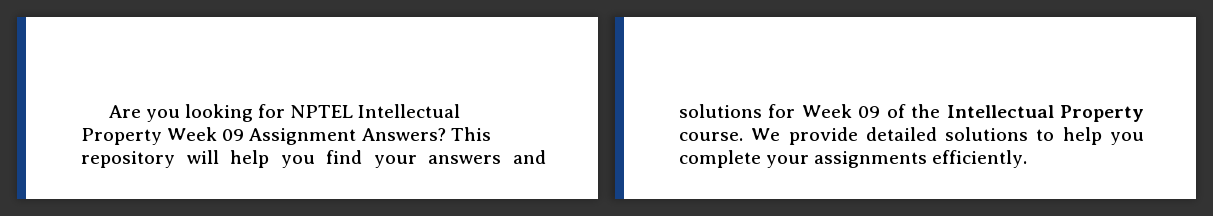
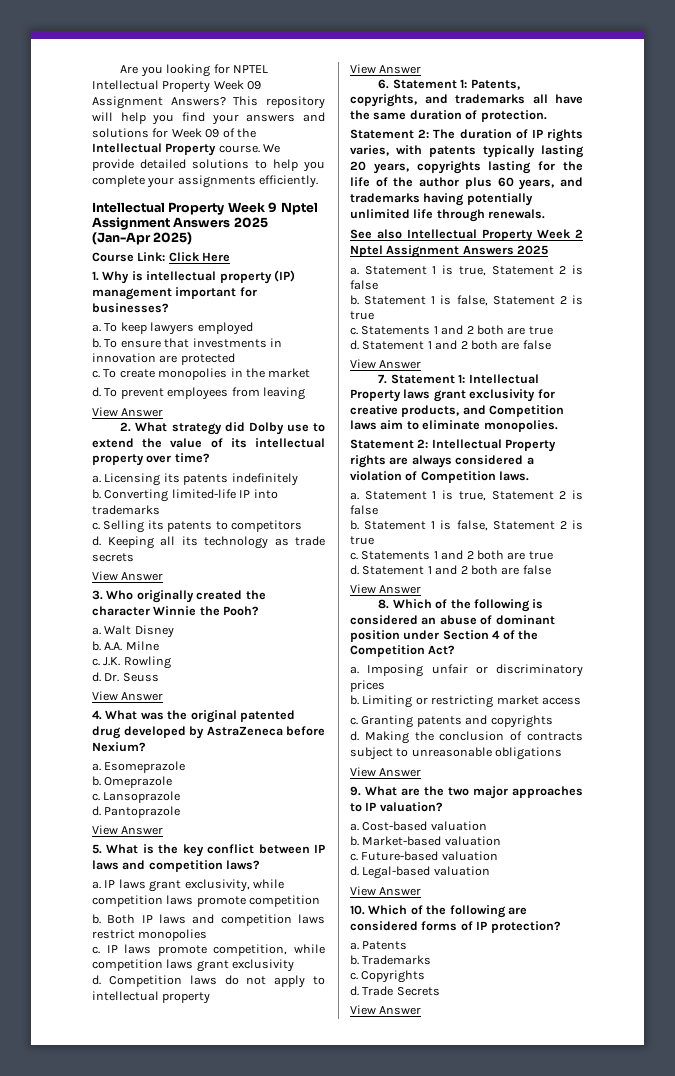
(1028, 159) none -> [92,202,318,215] [92,217,268,230] [92,232,193,245] [92,252,231,262] [92,270,295,284] [92,287,257,300] [92,303,169,313] [92,322,253,335] [92,338,282,348] [92,353,235,365] [92,368,311,380] [92,387,305,400] [92,407,164,417] [120,422,325,435] [92,438,325,448] [92,453,210,466] [92,473,298,486] [92,489,278,502] [92,505,160,515] [92,520,302,533] [92,536,325,549] [92,553,134,562] [92,571,164,581] [92,590,266,603] [92,606,260,616] [92,625,174,638] [92,641,159,651] [92,656,171,669] [92,672,159,682] [92,691,164,701] [92,710,295,723] [92,726,325,739] [92,742,146,752] [92,761,186,773] [92,776,173,788] [92,791,181,803] [92,806,181,818] [92,825,164,835] [92,844,325,857] [92,860,261,872] [92,879,284,892] [92,895,321,907] [92,914,325,926] [92,929,208,941] [92,944,325,956] [92,959,295,972] [92,975,325,988] [92,991,211,1004] [350,64,422,74] [378,79,520,90] [350,94,583,107] [350,110,547,122] [350,129,583,142] [350,145,584,158] [350,161,583,174] [350,177,583,190] [350,193,533,206] [350,209,546,222] [350,229,583,242] [350,245,549,258] [350,265,583,276] [350,280,378,290] [350,295,583,306] [350,311,374,320] [350,325,553,335] [350,340,551,350] [350,359,422,369] [378,374,539,384] [350,389,555,402] [350,405,565,417] [350,420,558,432] [350,439,557,452] [350,455,534,468] [350,471,530,483] [350,490,583,501] [350,505,378,515] [350,520,583,531] [350,536,374,545] [350,550,553,560] [350,565,551,575] [350,584,422,594] [378,599,544,612] [350,615,555,625] [350,630,538,642] [350,645,456,657] [350,664,583,677] [350,680,385,692] [350,695,581,708] [350,715,553,728] [350,731,583,744] [350,747,563,760] [350,767,422,777] [350,786,583,799] [350,802,443,812] [350,821,487,831] [350,836,501,846] [350,851,498,861] [350,866,490,879] [350,886,422,896] [350,905,527,918] [350,921,561,933] [350,941,408,950] [350,955,432,965] [350,970,426,983] [350,986,440,996] [350,1005,422,1015] // Intellectual Property Week 9 Nptel Assignment Answers 2025 (Jan-Apr 2025) // Course Link: Click Here // 1. Why is intellectual property (IP) management important for businesses? // a. To keep lawyers employed // b. To ensure that investments in innovation are protected // c. To create monopolies in the market // d. To prevent employees from leaving // View Answer // 2. What strategy did Dolby use to extend the value of its intellectual property over time? // a. Licensing its patents indefinitely // b. Converting limited-life IP into trademarks // c. Selling its patents to competitors // d. Keeping all its technology as trade secrets // View Answer // 3. Who originally created the character Winnie the Pooh? // a. Walt Disney // b. A.A. Milne // c. J.K. Rowling // d. Dr. Seuss // View Answer // 4. What was the original patented drug developed by AstraZeneca before Nexium? // a. Esomeprazole // b. Omeprazole // c. Lansoprazole // d. Pantoprazole // View Answer // 5. What is the key conflict between IP laws and competition laws? // a. IP laws grant exclusivity, while competition laws promote competition // b. Both IP laws and competition laws restrict monopolies // c. IP laws promote competition, while competition laws grant exclusivity // d. Competition laws do not apply to intellectual property // View Answer // 6. Statement 1: Patents, copyrights, and trademarks all have the same duration of protection. // Statement 2: The duration of IP rights varies, with patents typically lasting 20 years, copyrights lasting for the life of the author plus 60 years, and trademarks having potentially unlimited life through renewals. // See also Intellectual Property Week 2 Nptel Assignment Answers 2025 // a. Statement 1 is true, Statement 2 is false // b. Statement 1 is false, Statement 2 is true // c. Statements 1 and 2 both are true // d. Statement 1 and 2 both are false // View Answer // 7. Statement 1: Intellectual Property laws grant exclusivity for creative products, and Competition laws aim to eliminate monopolies. // Statement 2: Intellectual Property rights are always considered a violation of Competition laws. // a. Statement 1 is true, Statement 2 is false // b. Statement 1 is false, Statement 2 is true // c. Statements 1 and 2 both are true // d. Statement 1 and 2 both are false // View Answer // 8. Which of the following is considered an abuse of dominant position under Section 4 of the Competition Act? // a. Imposing unfair or discriminatory prices // b. Limiting or restricting market access // c. Granting patents and copyrights // d. Making the conclusion of contracts subject to unreasonable obligations // View Answer // 9. What are the two major approaches to IP valuation? // a. Cost-based valuation // b. Market-based valuation // c. Future-based valuation // d. Legal-based valuation // View Answer // 10. Which of the following are considered forms of IP protection? // a. Patents // b. Trademarks // c. Copyrights // d. Trade Secrets // View Answer

